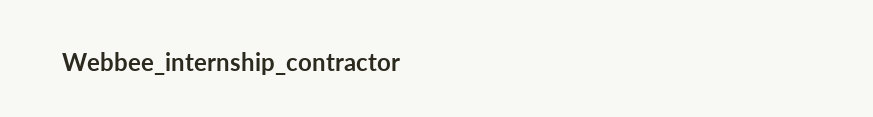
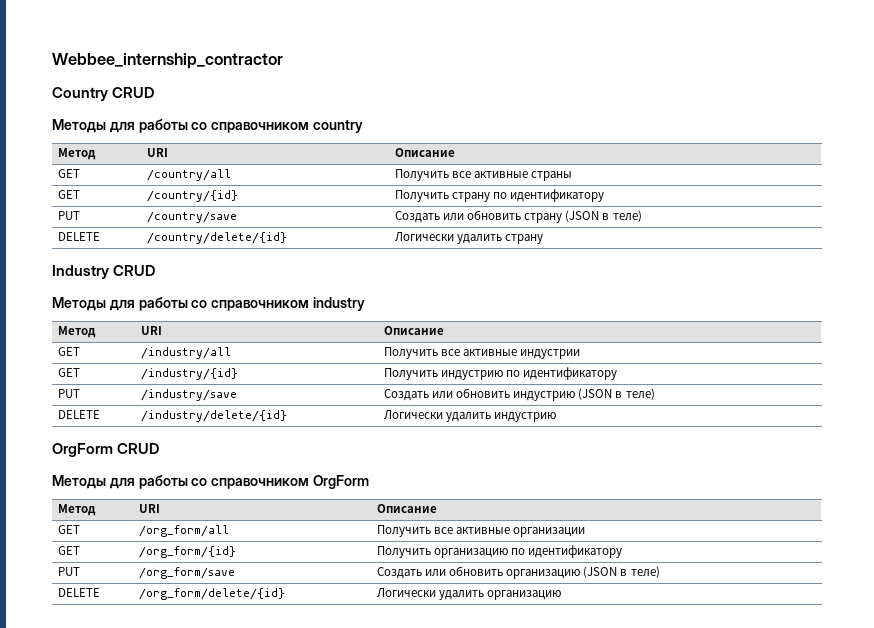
(400, 63) none -> [52,87,155,101] [52,119,363,133] [57,148,96,160] [146,148,168,157] [394,148,455,157] [57,169,80,178] [146,169,231,181] [394,169,573,181] [57,190,80,199] [146,190,238,202] [394,189,605,202] [57,211,80,220] [146,211,237,223] [394,210,642,223] [57,232,100,241] [146,232,287,244] [394,232,544,244] [52,265,156,279] [52,297,365,311] [57,326,96,338] [140,326,162,335] [383,326,444,335] [57,347,80,356] [140,347,231,359] [383,347,581,359] [57,368,80,377] [140,368,238,380] [383,367,618,380] [57,389,80,398] [140,389,237,401] [383,388,655,401] [57,410,100,419] [140,410,287,422] [383,410,557,422] [52,443,160,457] [52,475,369,489] [57,504,96,516] [138,504,160,513] [376,504,437,513] [57,525,80,534] [138,525,229,537] [376,525,586,537] [57,546,80,555] [138,546,236,558] [376,545,623,558] [57,567,80,576] [138,567,235,579] [376,566,660,579] [57,588,100,597] [138,588,285,600] [376,588,562,600] // Country CRUD // Методы для работы со справочником country // Метод | URI | Описание // GET | /country/all | Получить все активные страны // GET | /country/{id} | Получить страну по идентификатору // PUT | /country/save | Создать или обновить страну (JSON в теле) // DELETE | /country/delete/{id} | Логически удалить страну // Industry CRUD // Методы для работы со справочником industry // Метод | URI | Описание // GET | /industry/all | Получить все активные индустрии // GET | /industry/{id} | Получить индустрию по идентификатору // PUT | /industry/save | Создать или обновить индустрию (JSON в теле) // DELETE | /industry/delete/{id} | Логически удалить индустрию // OrgForm CRUD // Методы для работы со справочником OrgForm // Метод | URI | Описание // GET | /org_form/all | Получить все активные организации // GET | /org_form/{id} | Получить организацию по идентификатору // PUT | /org_form/save | Создать или обновить организацию (JSON в теле) // DELETE | /org_form/delete/{id} | Логически удалить организацию

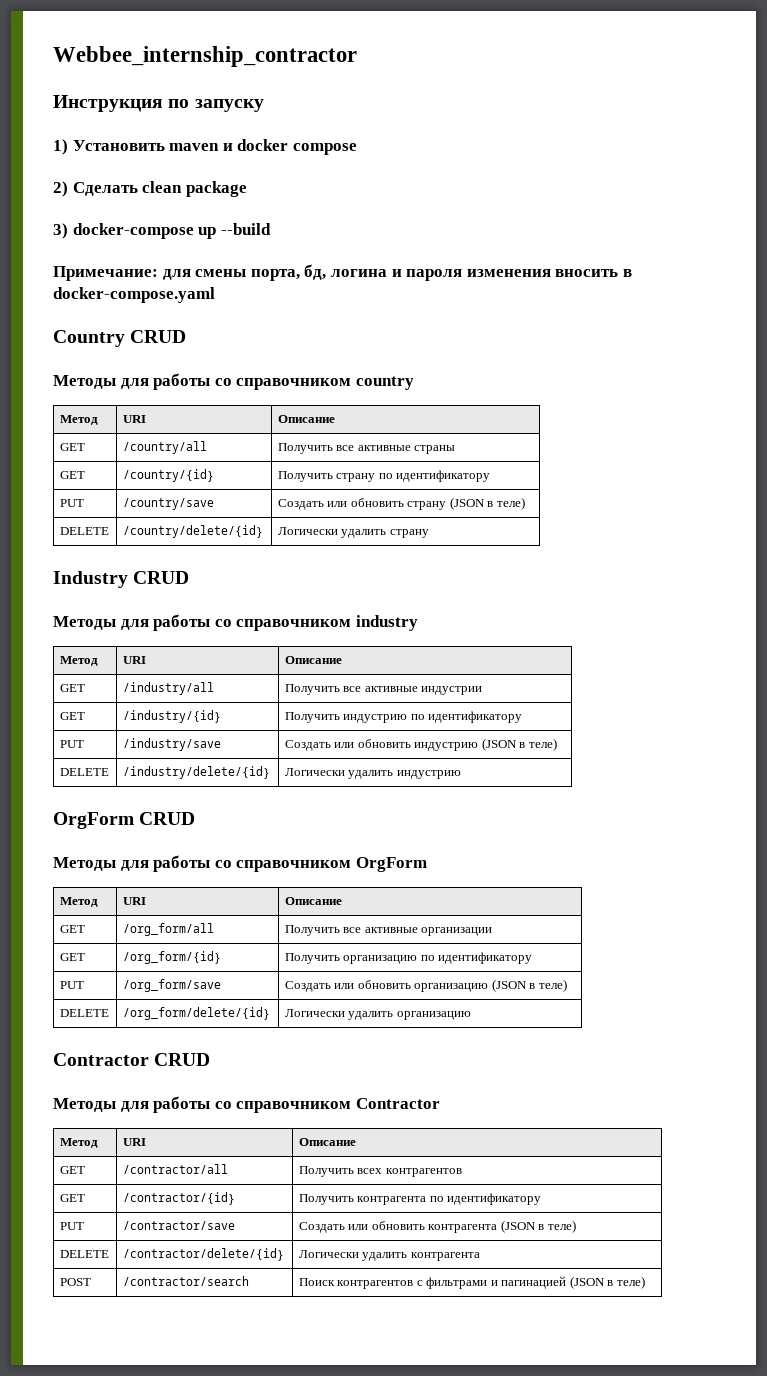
(283, 61) none -> [53,95,264,112] [53,139,357,155] [53,181,247,197] [53,223,271,239] [53,264,632,281] [53,287,215,303] // Инструкция по запуску // 1) Установить maven и docker compose // 2) Сделать clean package // 3) docker-compose up --build // Примечание: для смены порта, бд, логина и пароля изменения вносить в docker-compose.yaml
(562, 595) none -> [53,1053,211,1066] [53,1096,440,1113] [59,1138,98,1148] [122,1138,146,1146] [298,1138,356,1146] [59,1166,85,1174] [122,1164,228,1174] [298,1166,462,1177] [59,1194,85,1202] [122,1192,235,1205] [298,1193,542,1205] [59,1222,84,1230] [122,1221,235,1230] [298,1220,576,1233] [59,1250,109,1258] [122,1248,284,1261] [298,1250,480,1261] [59,1278,91,1286] [122,1276,249,1286] [298,1276,645,1289] // Contractor CRUD // Методы для работы со справочником Contractor // Метод | URI | Описание // GET | /contractor/all | Получить всех контрагентов // GET | /contractor/{id} | Получить контрагента по идентификатору // PUT | /contractor/save | Создать или обновить контрагента (JSON в теле) // DELETE | /contractor/delete/{id} | Логически удалить контрагента // POST | /contractor/search | Поиск контрагентов с фильтрами и пагинацией (JSON в теле)

